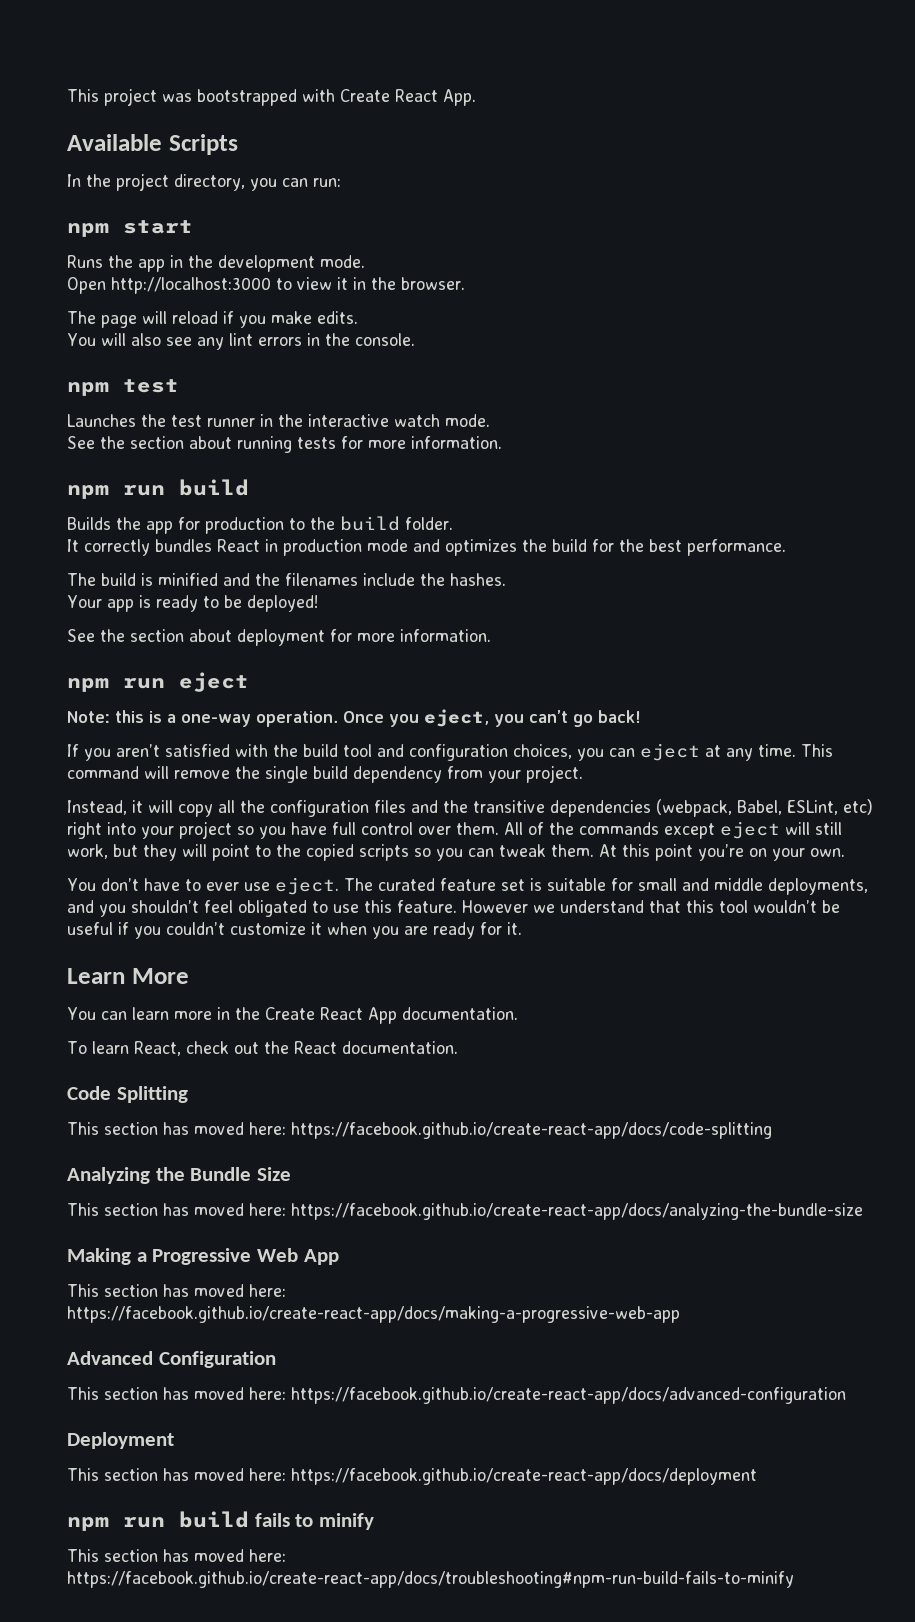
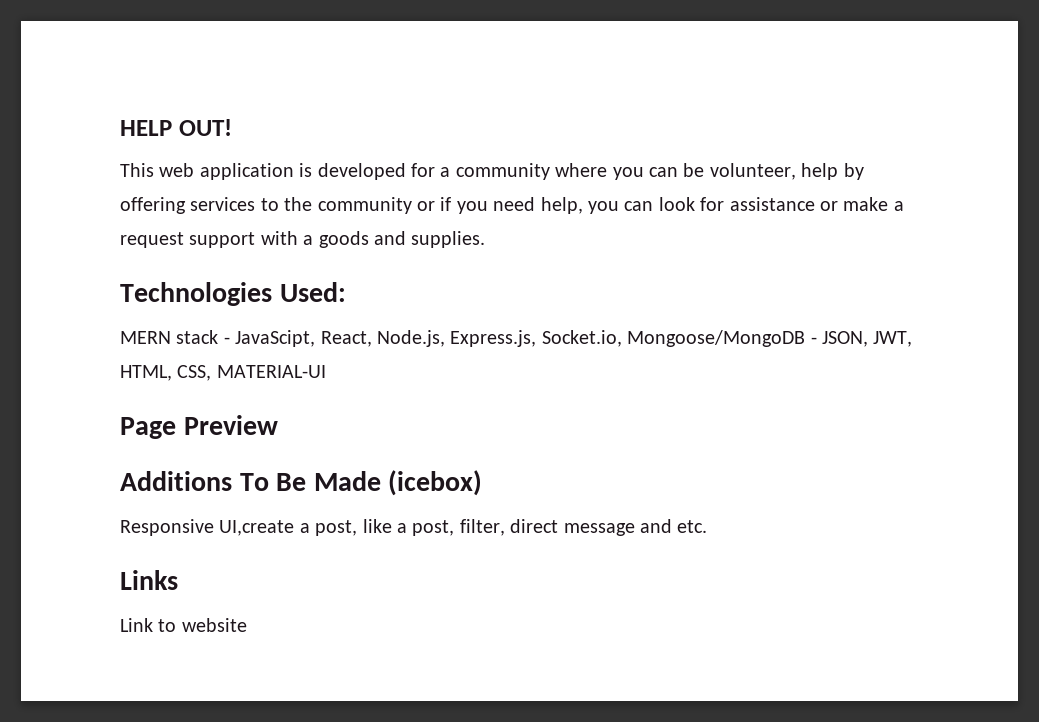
[67,88,476,106] [67,134,238,155] [67,173,341,191] [67,220,193,237] [67,255,365,272] [67,277,465,294] [67,311,358,328] [67,333,415,350] [67,379,179,396] [67,414,490,427] [67,436,502,453] [67,479,249,499] [67,516,453,534] [67,539,786,556] [67,573,506,586] [67,595,318,612] [67,629,491,646] [67,672,249,692] [67,709,641,727] [67,743,833,761] [67,765,583,783] [67,799,873,817] [67,821,842,839] [67,844,845,861] [67,877,868,895] [67,900,840,917] [67,922,522,939] [67,968,189,984] [67,1007,518,1024] [67,1041,458,1056] [67,1086,188,1103] [67,1122,772,1139] [67,1167,292,1184] [67,1203,863,1220] [67,1248,339,1265] [67,1284,286,1297] [67,1306,680,1323] [67,1351,276,1368] [67,1387,846,1404] [67,1432,174,1449] [67,1468,757,1485] [67,1511,375,1531] [67,1549,286,1562] [67,1571,794,1588] This project was bootstrapped with Create React App. // Available Scripts // In the project directory, you can run: // npm start // Runs the app in the development mode. // Open http://localhost:3000 to view it in the browser. // The page will reload if you make edits. // You will also see any lint errors in the console. // npm test // Launches the test runner in the interactive watch mode. // See the section about running tests for more information. // npm run build // Builds the app for production to the build folder. // It correctly bundles React in production mode and optimizes the build for the best performance. // The build is minified and the filenames include the hashes. // Your app is ready to be deployed! // See the section about deployment for more information. // npm run eject // Note: this is a one-way operation. Once you eject, you can’t go back! // If you aren’t satisfied with the build tool and configuration choices, you can eject at any time. This command will remove the single build dependency from your project. // Instead, it will copy all the configuration files and the transitive dependencies (webpack, Babel, ESLint, etc) right into your project so you have full control over them. All of the commands except eject will still work, but they will point to the copied scripts so you can tweak them. At this point you’re on your own. // You don’t have to ever use eject. The curated feature set is suitable for small and middle deployments, and you shouldn’t feel obligated to use this feature. However we understand that this tool wouldn’t be useful if you couldn’t customize it when you are ready for it. // Learn More // You can learn more in the Create React App documentation. // To learn React, check out the React documentation. // Code Splitting // This section has moved here: https://facebook.github.io/create-react-app/docs/code-splitting // Analyzing the Bundle Size // This section has moved here: https://facebook.github.io/create-react-app/docs/analyzing-the-bundle-size // Making a Progressive Web App // This section has moved here: https://facebook.github.io/create-react-app/docs/making-a-progressive-web-app // Advanced Configuration // This section has moved here: https://facebook.github.io/create-react-app/docs/advanced-configuration // Deployment // This section has moved here: https://facebook.github.io/create-react-app/docs/deployment // npm run build fails to minify // This section has moved here: https://facebook.github.io/create-react-app/docs/troubleshooting#npm-run-build-fails-to-minify -> [120,119,232,136] [120,163,864,180] [120,197,904,214] [120,231,486,248] [120,282,346,306] [120,330,913,347] [120,365,326,381] [120,415,278,439] [120,470,483,496] [120,519,708,536] [120,570,178,590] [120,618,247,632] HELP OUT! // This web application is developed for a community where you can be volunteer, help by offering services to the community or if you need help, you can look for assistance or make a request support with a goods and supplies. // Technologies Used: // MERN stack - JavaScipt, React, Node.js, Express.js, Socket.io, Mongoose/MongoDB - JSON, JWT, HTML, CSS, MATERIAL-UI // Page Preview // Additions To Be Made (icebox) // Responsive UI,create a post, like a post, filter, direct message and etc. // Links // Link to website

